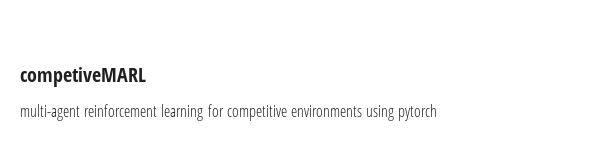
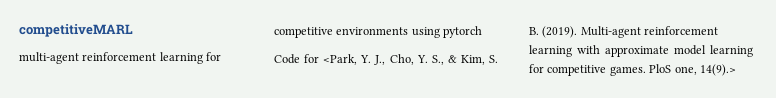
[20,67,146,87] competiveMARL -> [19,24,133,37] competitiveMARL
(438, 112) none -> [274,54,498,65] [529,26,719,38] [529,45,753,57] [529,64,736,76] // Code for <Park, Y. J., Cho, Y. S., & Kim, S. B. (2019). Multi-agent reinforcement learning with approximate model learning for competitive games. PloS one, 14(9).>

